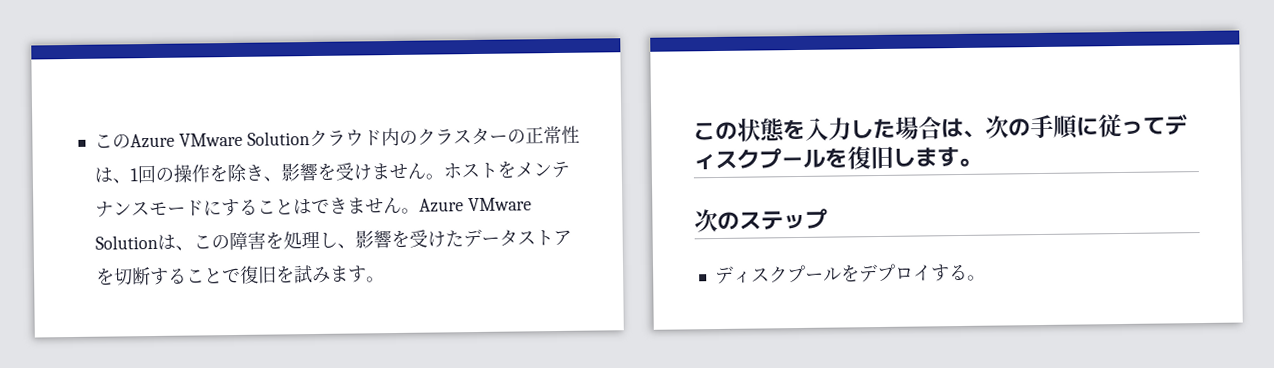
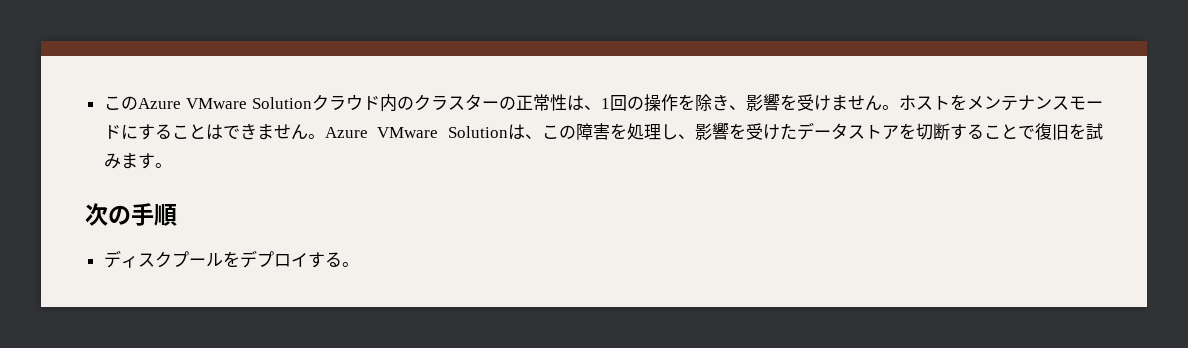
[693,113,1188,142] [693,145,982,171] [694,208,828,233] この状態を入力した場合は、次の手順に従ってディスクプールを復旧します。 // 次のステップ -> [85,203,177,226] 次の手順

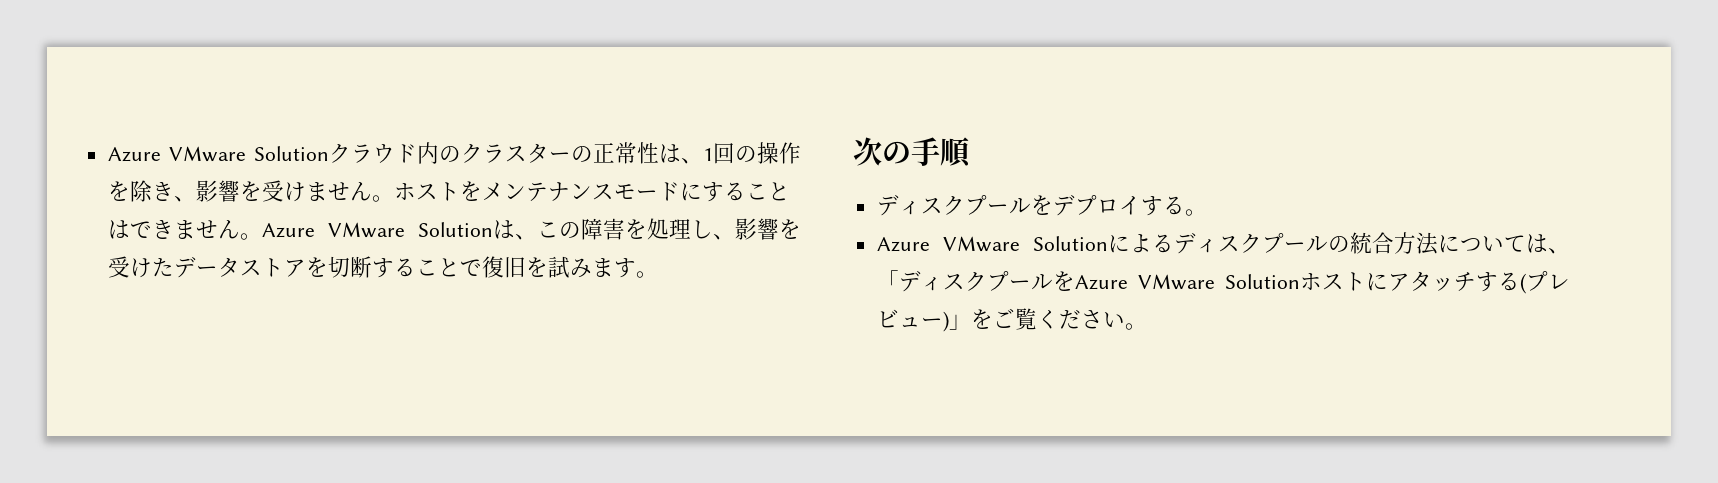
[103,96,138,110] この -> (107, 154) none
(359, 264) none -> [876,232,1570,255] [876,270,1570,294] [876,308,1147,332] // Azure VMware Solutionによるディスクプールの統合方法については、「ディスクプールをAzure VMware Solutionホストにアタッチする(プレビュー)」をご覧ください。

